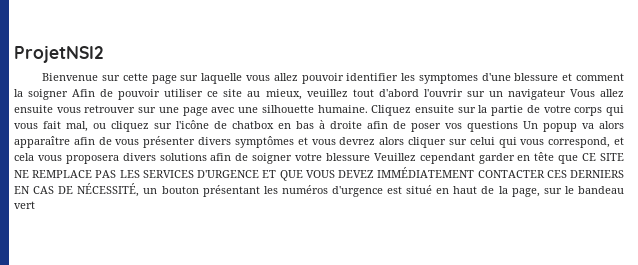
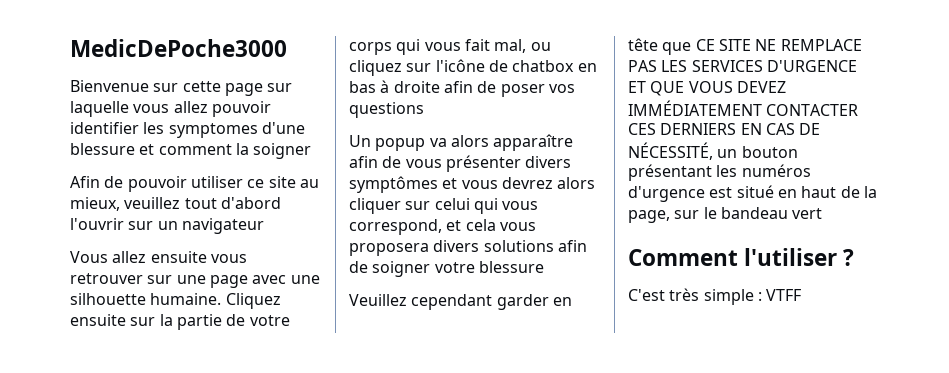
[14,45,103,63] ProjetNSI2 -> [70,39,287,57] MedicDePoche3000
(69, 94) none -> (312, 151) //
(566, 94) none -> (264, 226) //
(518, 126) none -> (424, 110) //
(370, 157) none -> (544, 267) //
(35, 205) none -> [628,248,855,266] [628,288,802,305] // Comment l'utiliser ? // C'est très simple : VTFF

